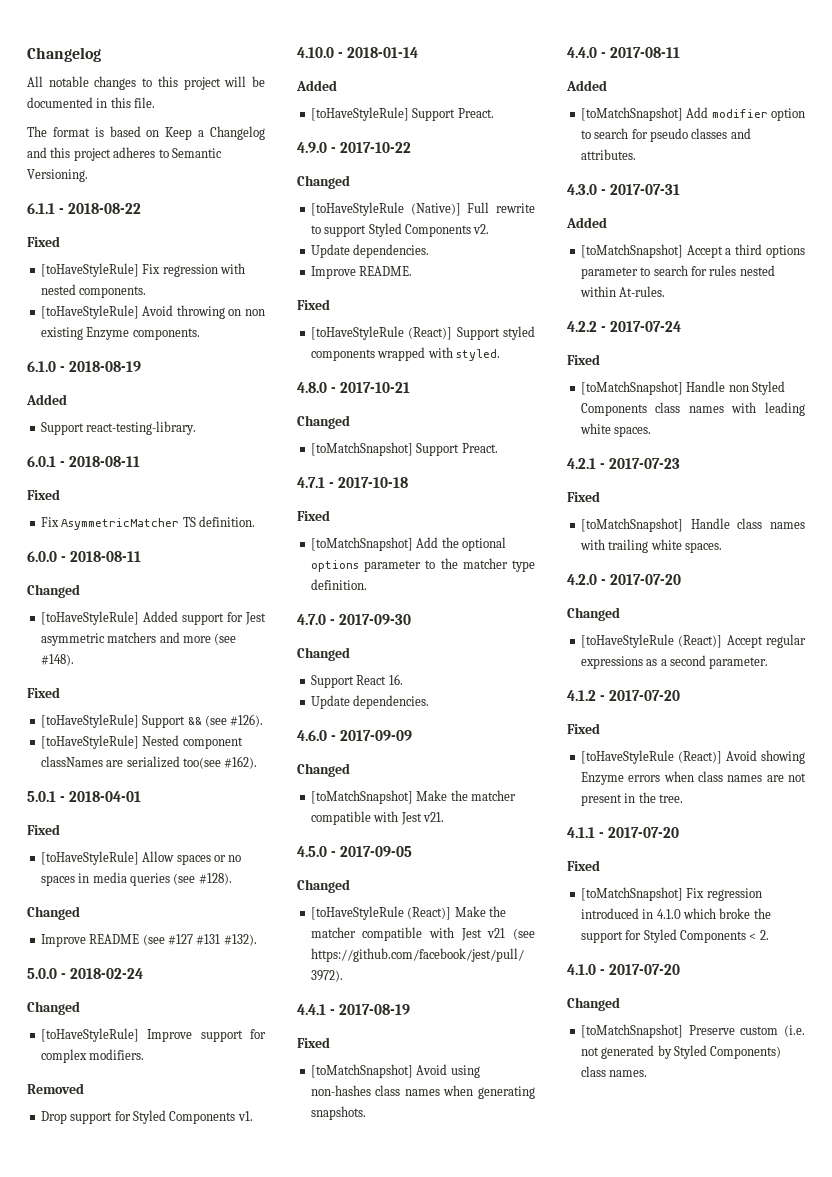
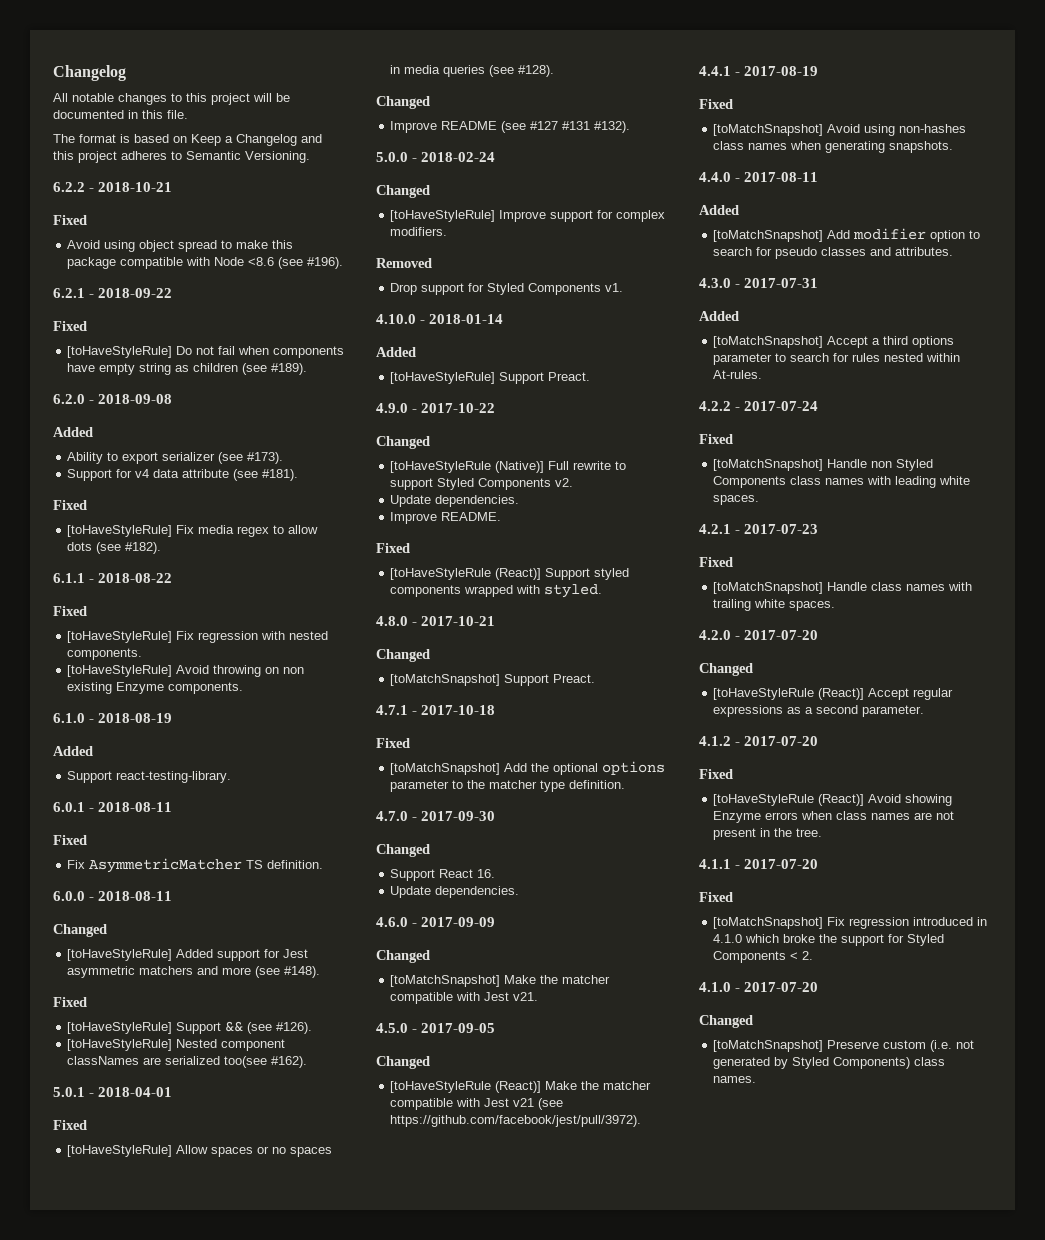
(88, 175) none -> [53,182,173,192] [53,215,87,225] [67,240,294,252] [67,257,344,269] [53,288,173,298] [53,321,87,331] [67,346,345,358] [67,363,308,375] [53,394,173,404] [53,427,93,437] [67,452,284,464] [67,469,299,481] [53,500,87,510] [67,525,319,537] [67,542,162,554] // 6.2.2 - 2018-10-21 // Fixed // Avoid using object spread to make this package compatible with Node <8.6 (see #196). // 6.2.1 - 2018-09-22 // Fixed // [toHaveStyleRule] Do not fail when components have empty string as children (see #189). // 6.2.0 - 2018-09-08 // Added // Ability to export serializer (see #173). // Support for v4 data attribute (see #181). // Fixed // [toHaveStyleRule] Fix media regex to allow dots (see #182).

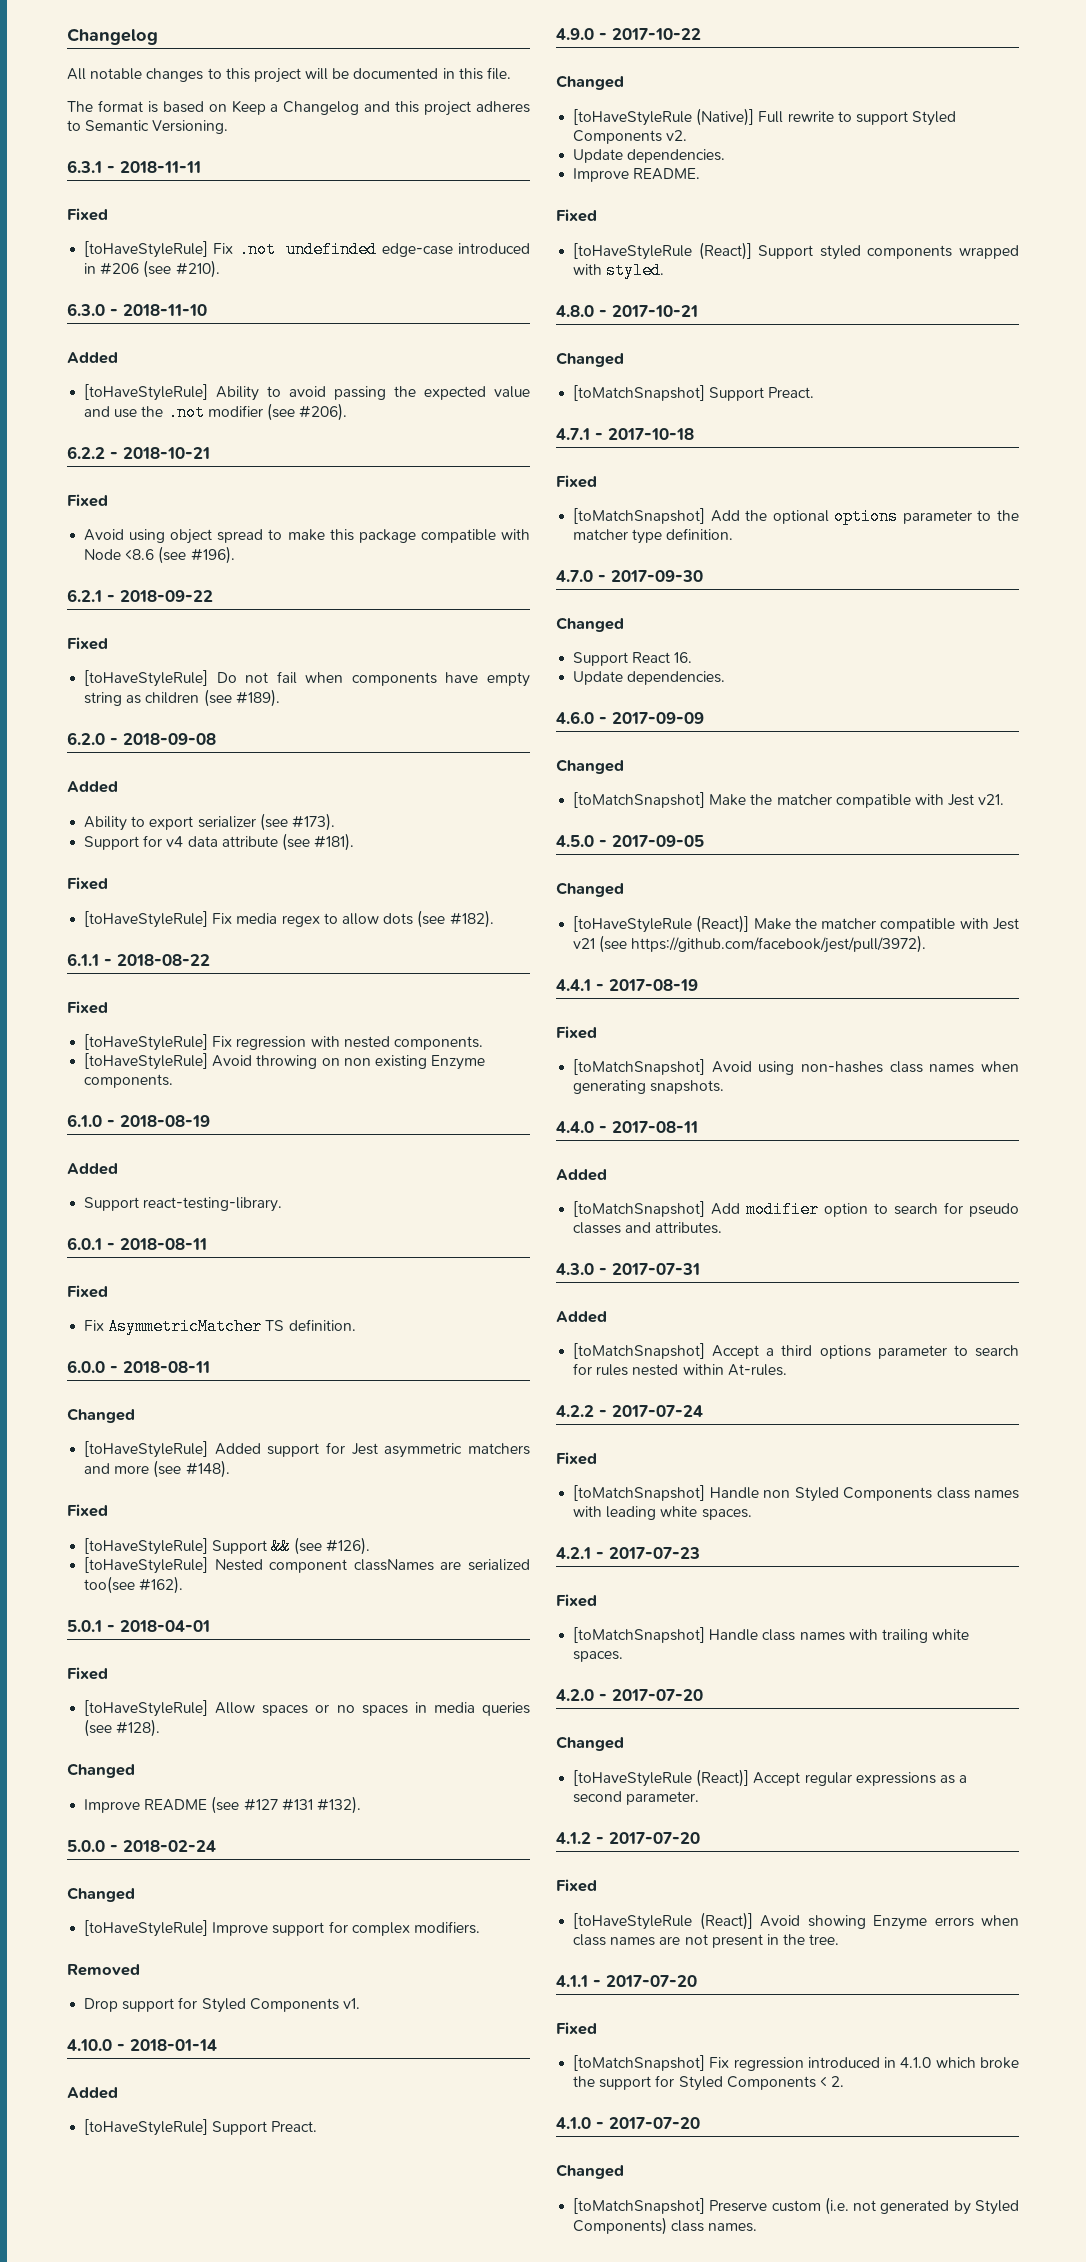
(310, 157) none -> [67,160,201,173] [67,208,108,221] [84,241,530,258] [84,260,220,278] [67,303,207,316] [67,352,118,364] [84,384,530,401] [84,403,348,421] // 6.3.1 - 2018-11-11 // Fixed // [toHaveStyleRule] Fix .not undefinded edge-case introduced in #206 (see #210). // 6.3.0 - 2018-11-10 // Added // [toHaveStyleRule] Ability to avoid passing the expected value and use the .not modifier (see #206).

